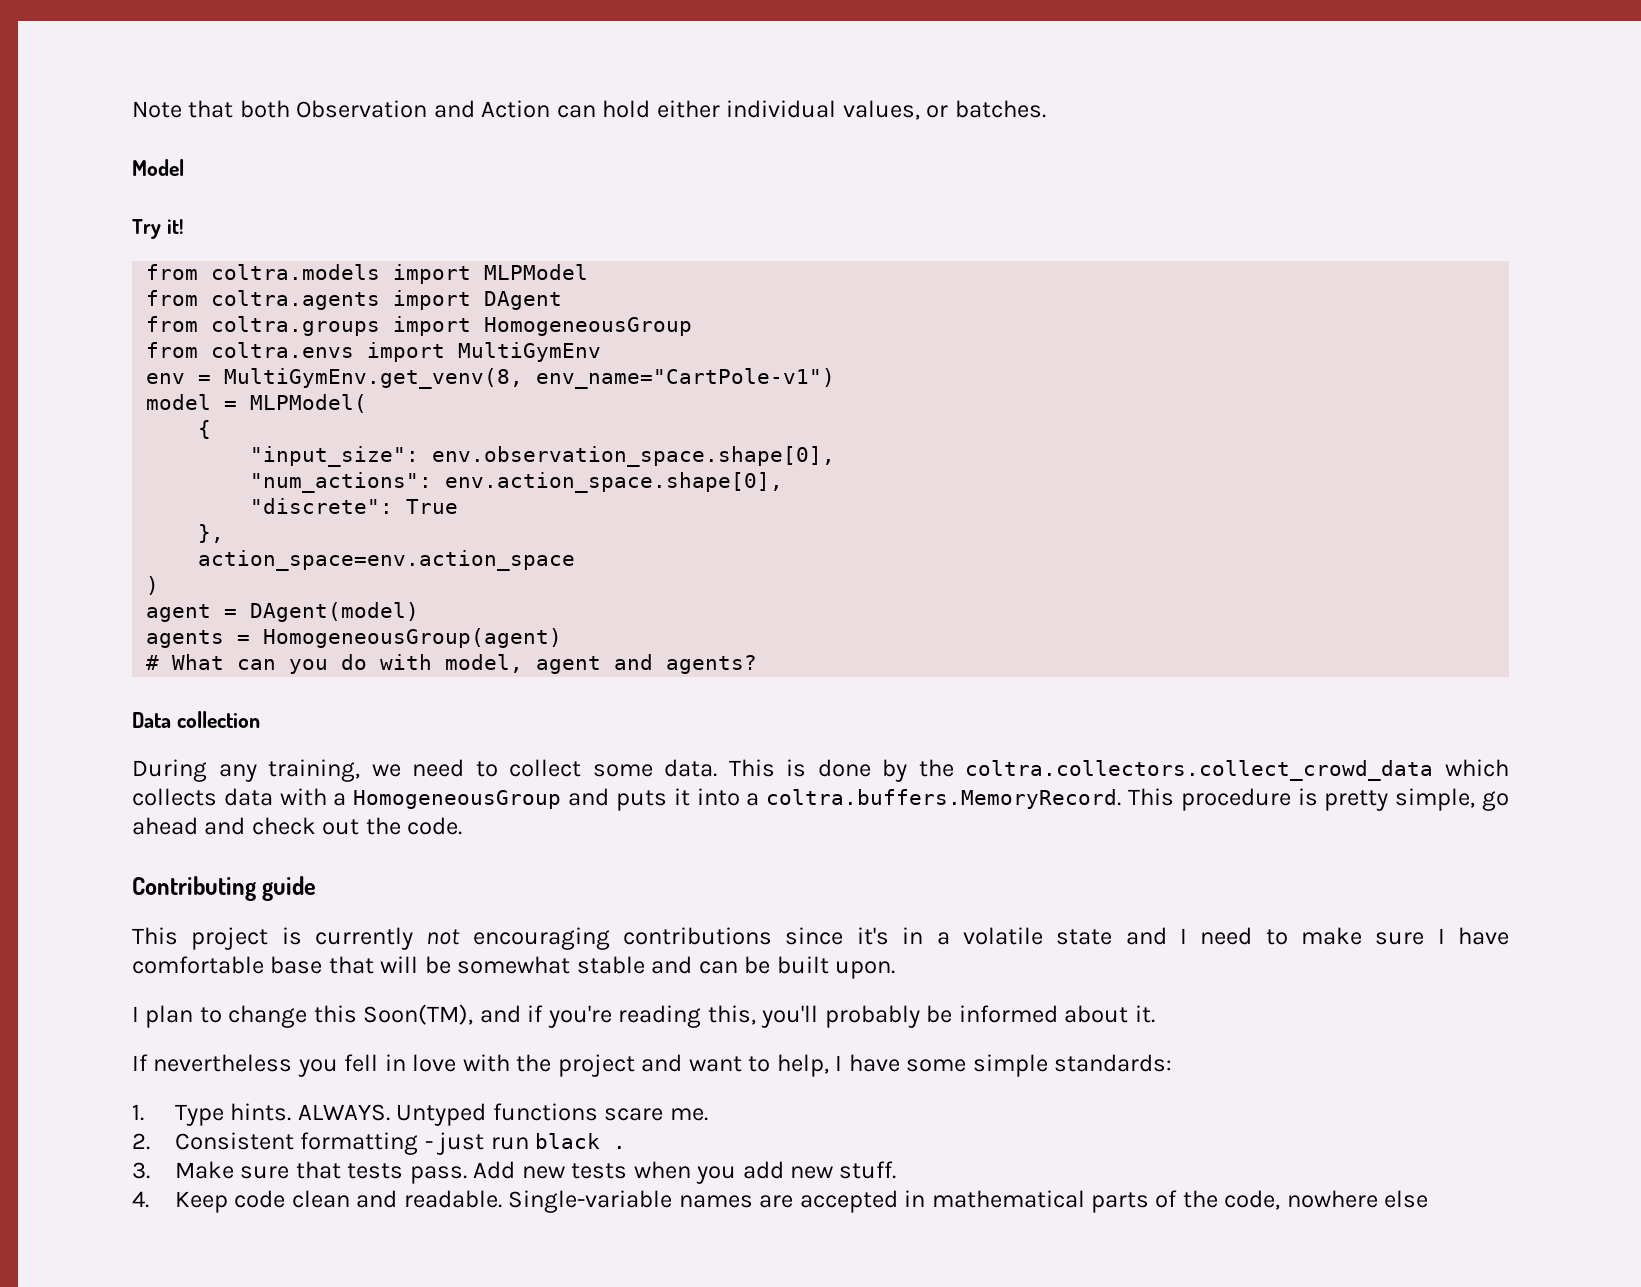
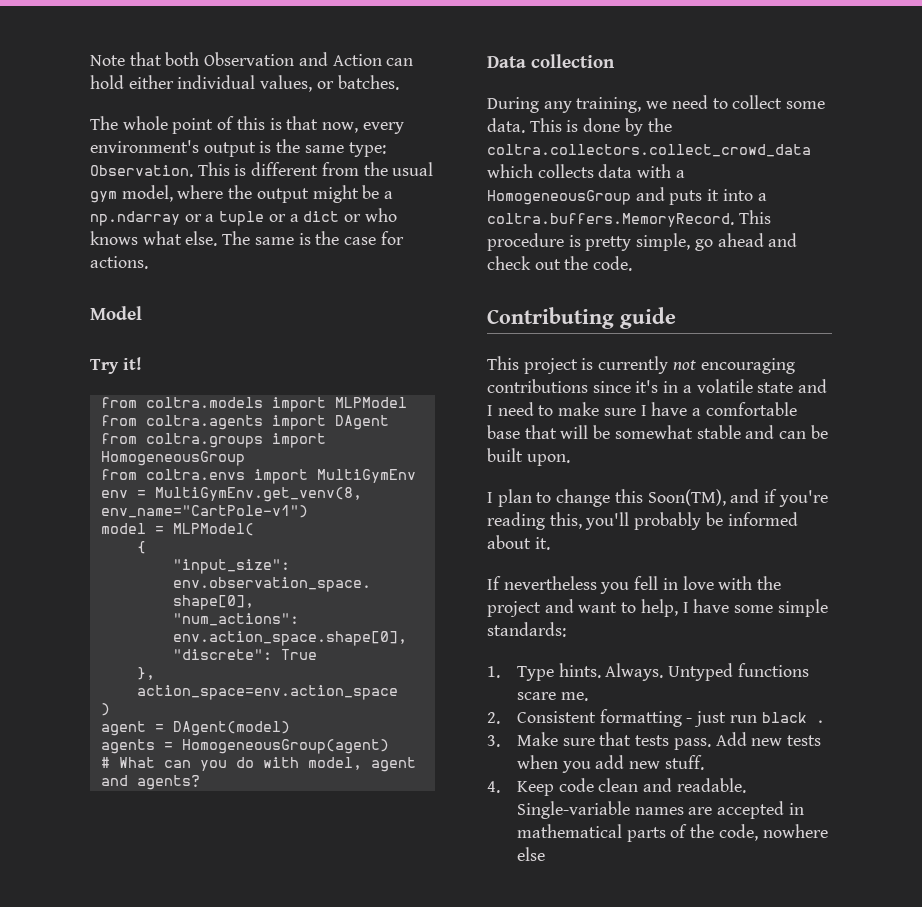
(1046, 109) none -> [90,116,404,134] [90,139,386,157] [90,162,434,177] [90,185,394,203] [90,208,397,226] [90,231,404,246] [90,256,148,269] // The whole point of this is that now, every environment's output is the same type: Observation. This is different from the usual gym model, where the output might be a np.ndarray or a tuple or a dict or who knows what else. The same is the case for actions.
(1509, 936) none -> [692,408,702,416] a
[297,1104,390,1121] ALWAYS. -> [605,663,664,681] Always.

